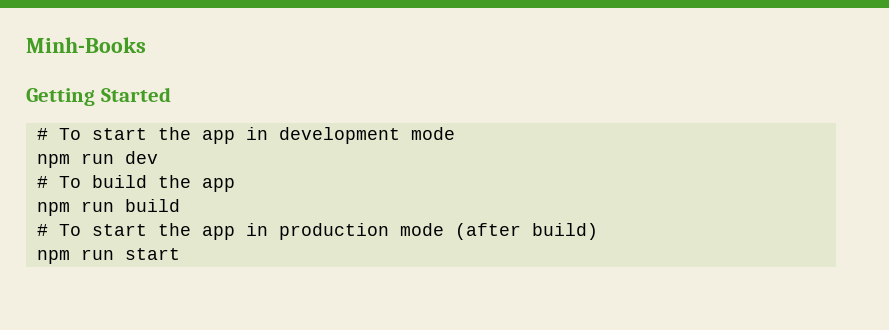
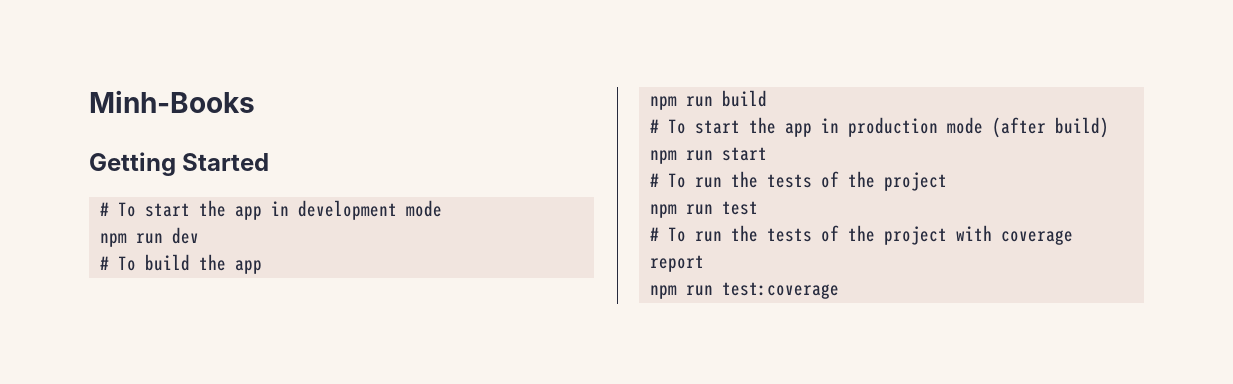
(180, 254) none -> [649,171,947,191] [649,201,758,218] [649,225,1073,245] [649,255,704,272] [649,282,839,299] // # To run the tests of the project // npm run test // # To run the tests of the project with coverage report // npm run test:coverage

